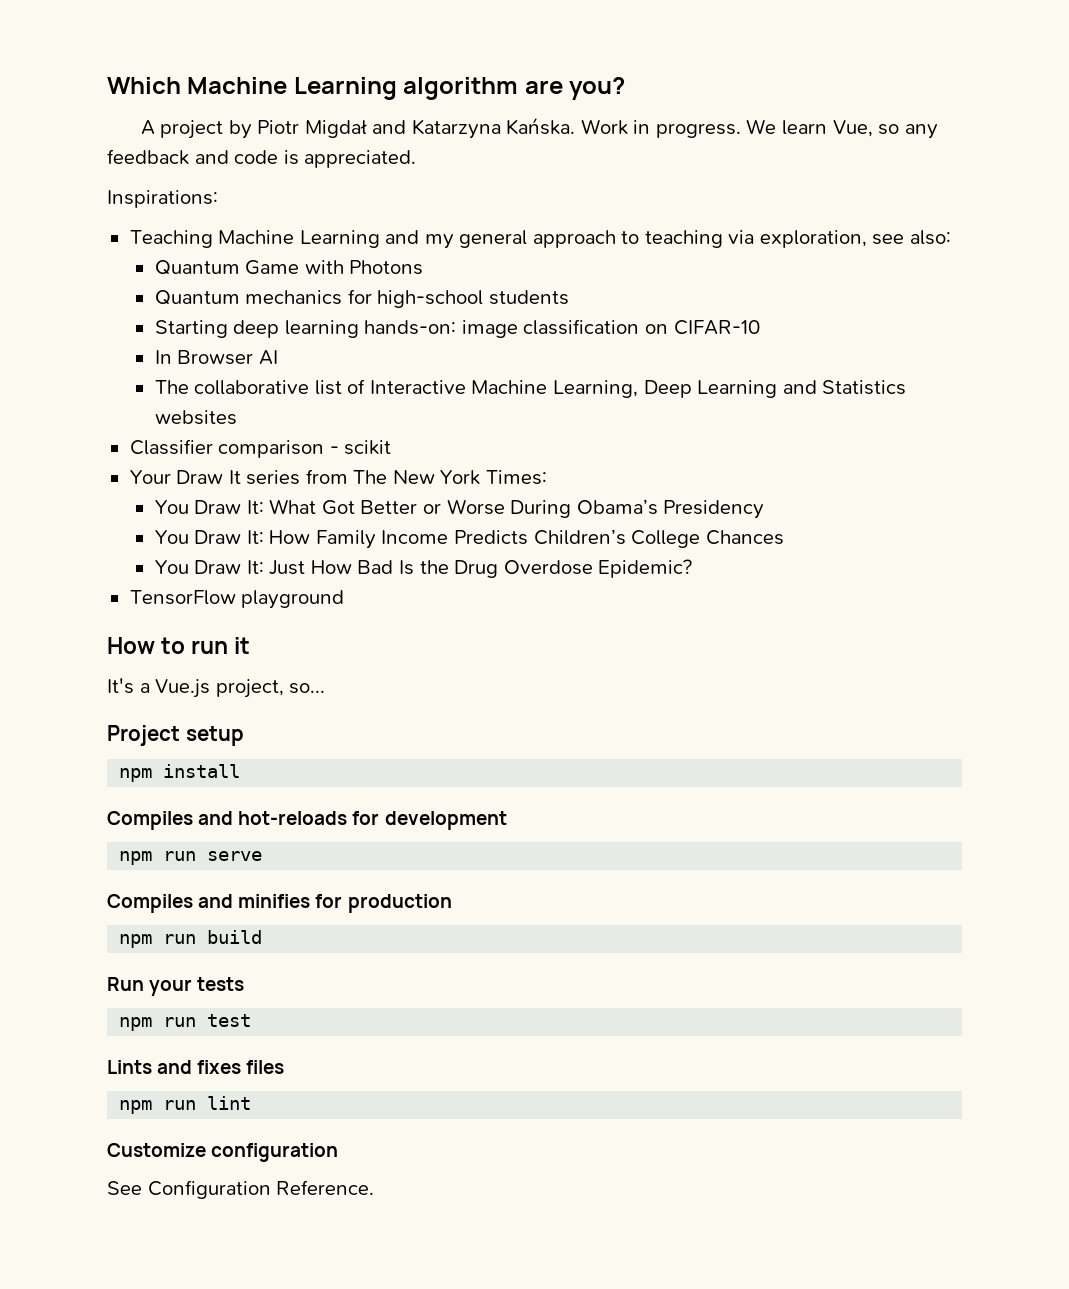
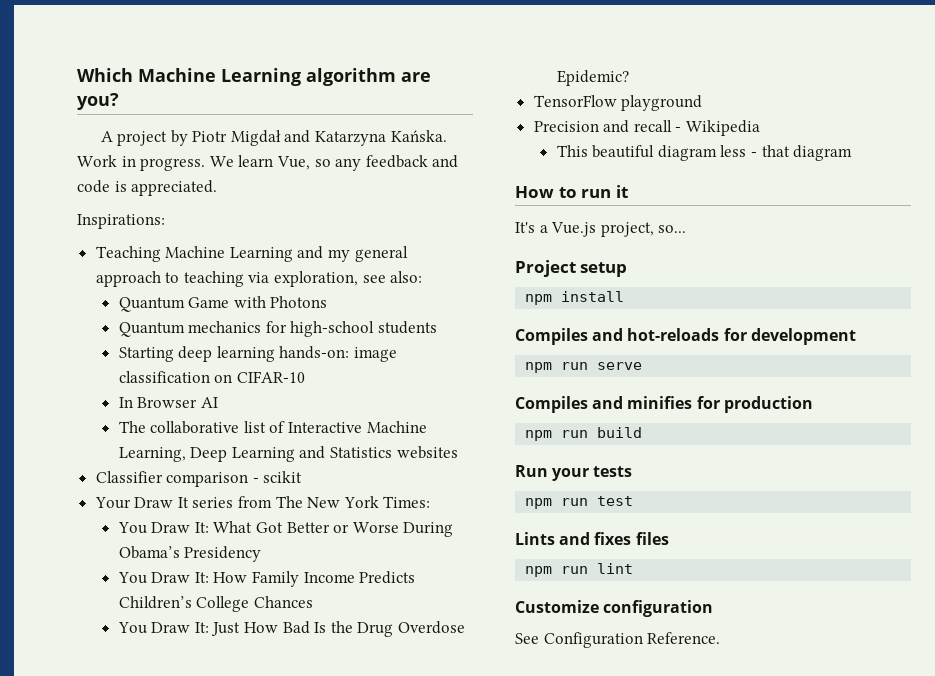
(345, 599) none -> [533,120,761,136] [556,145,853,161] // Precision and recall - Wikipedia // This beautiful diagram less - that diagram

